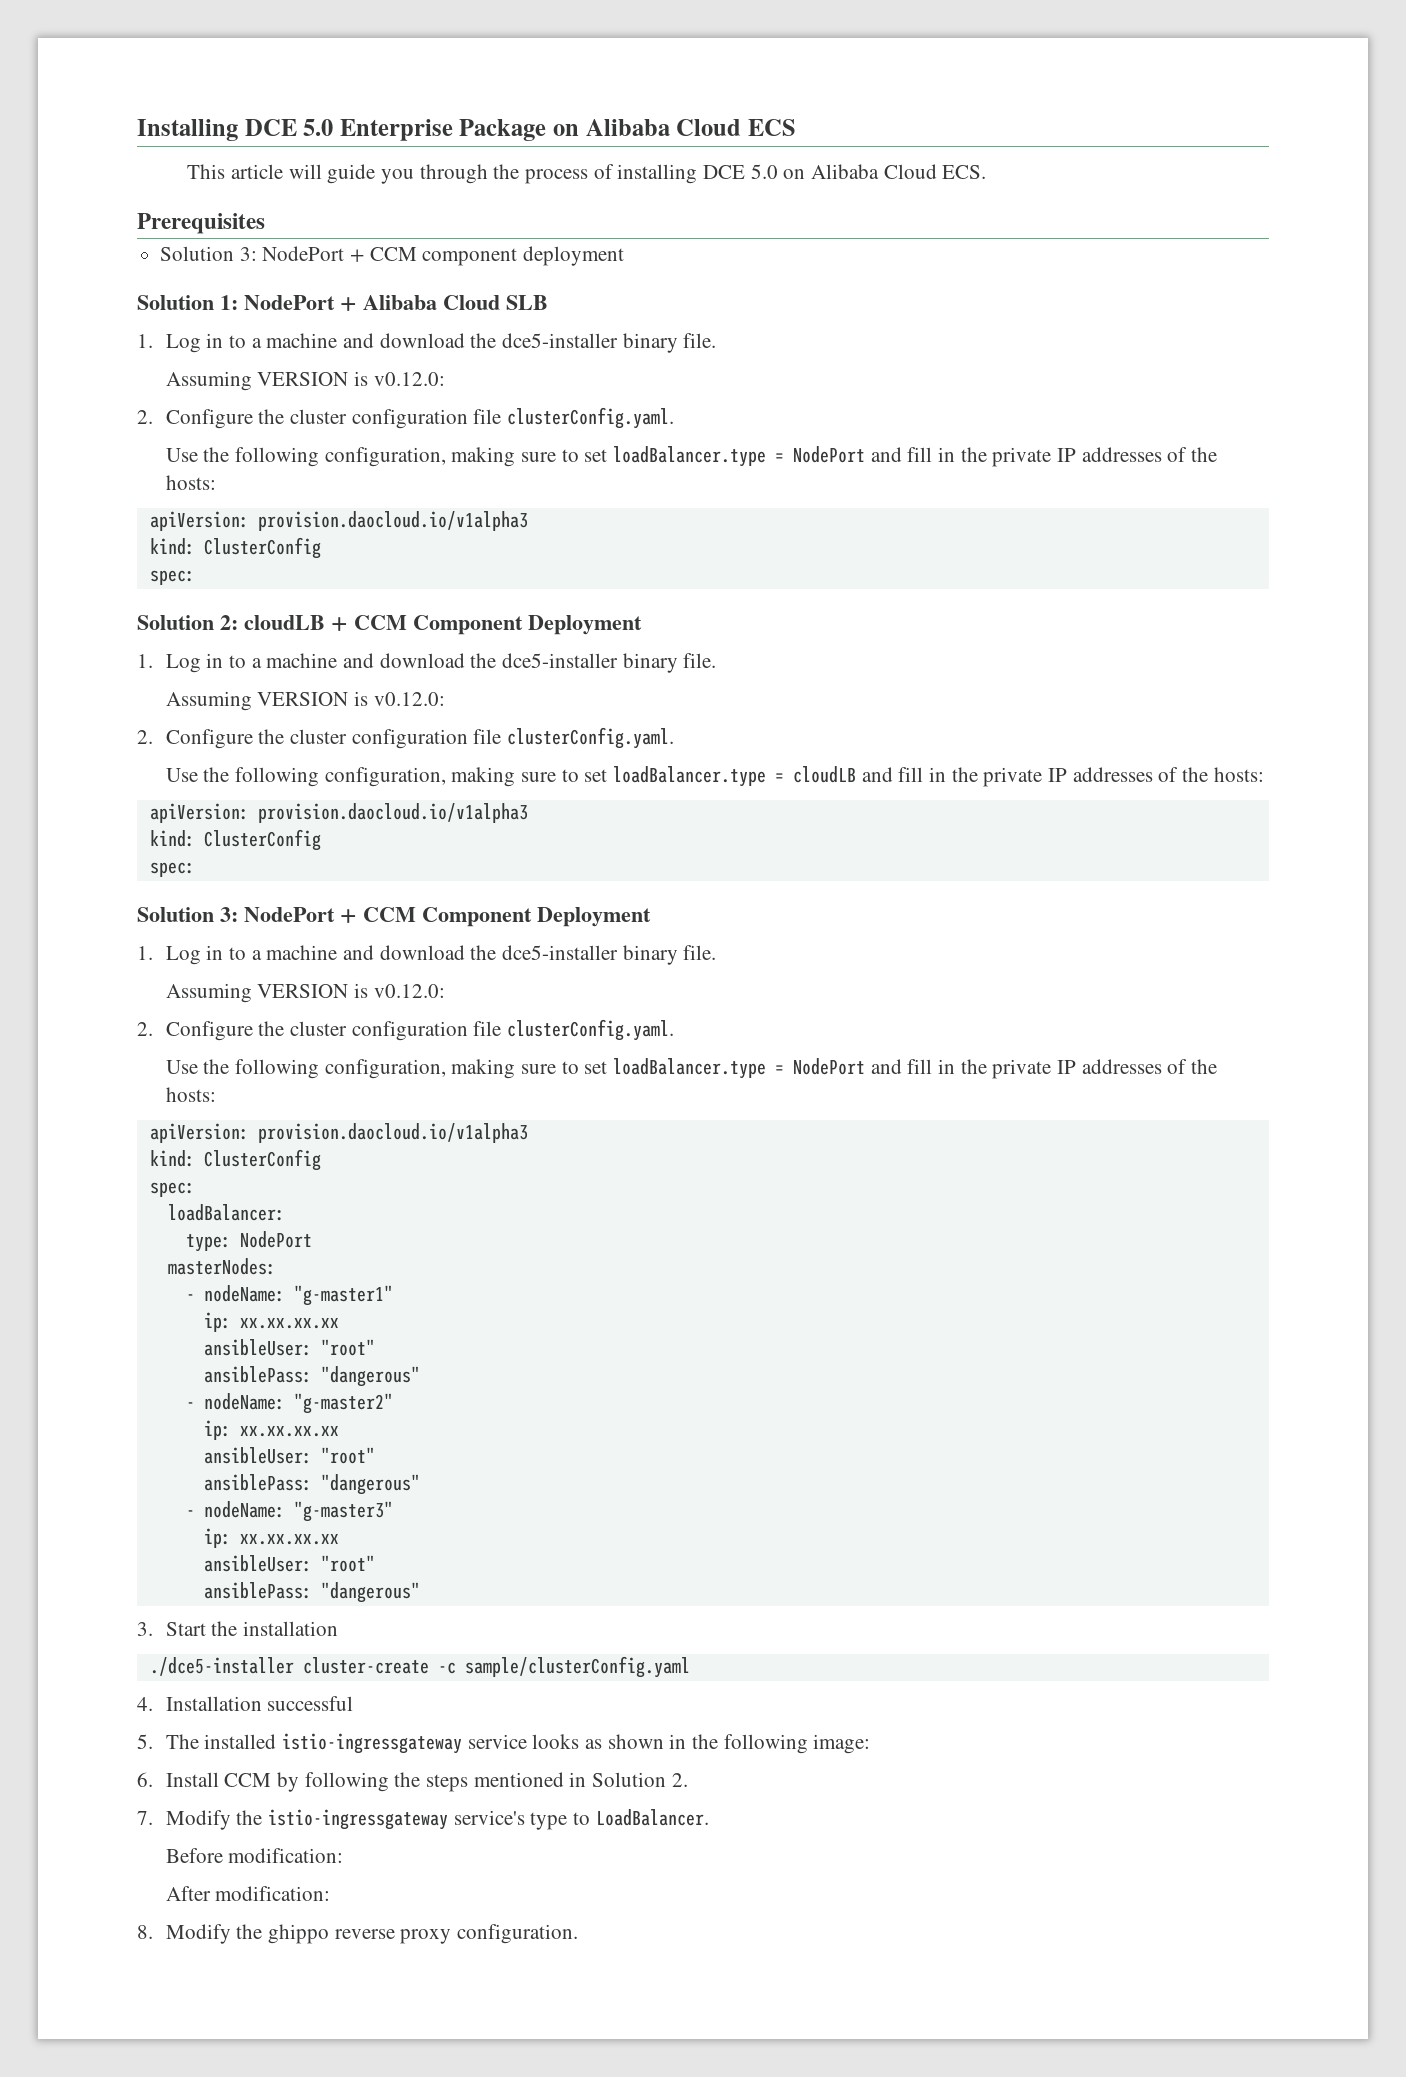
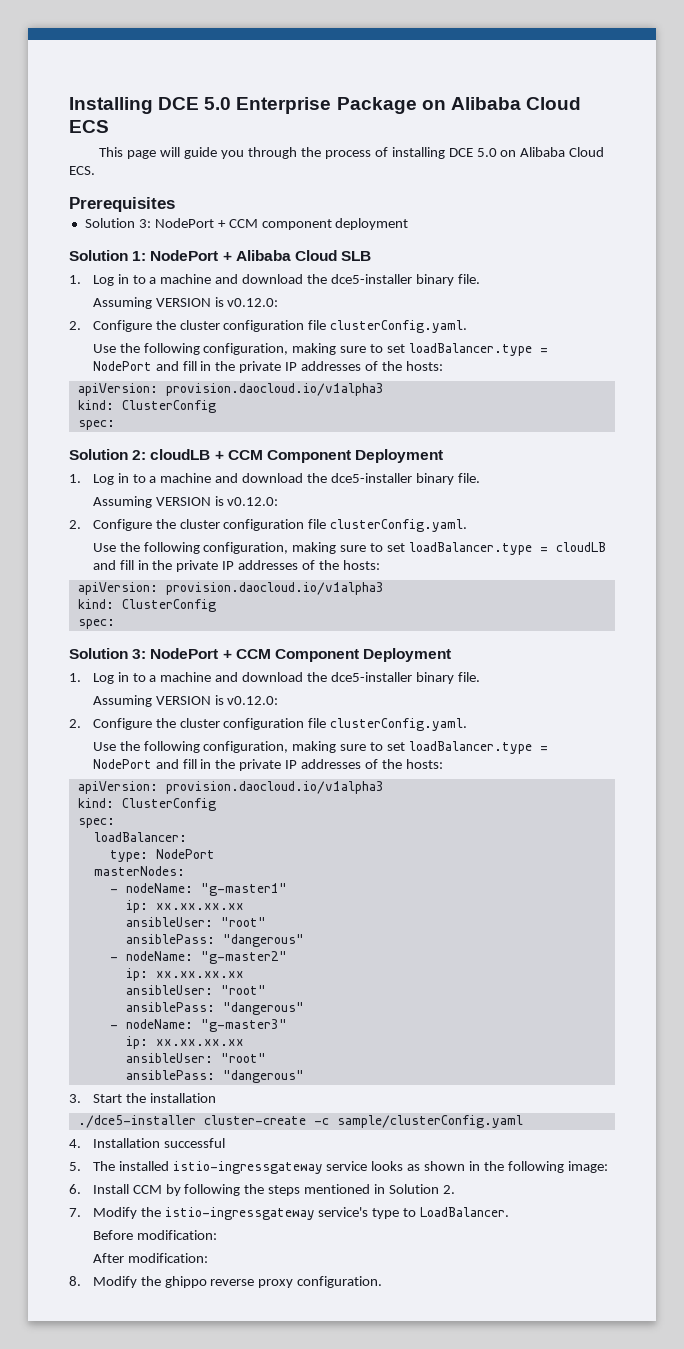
[230,164,283,179] article -> [127,150,157,159] page

